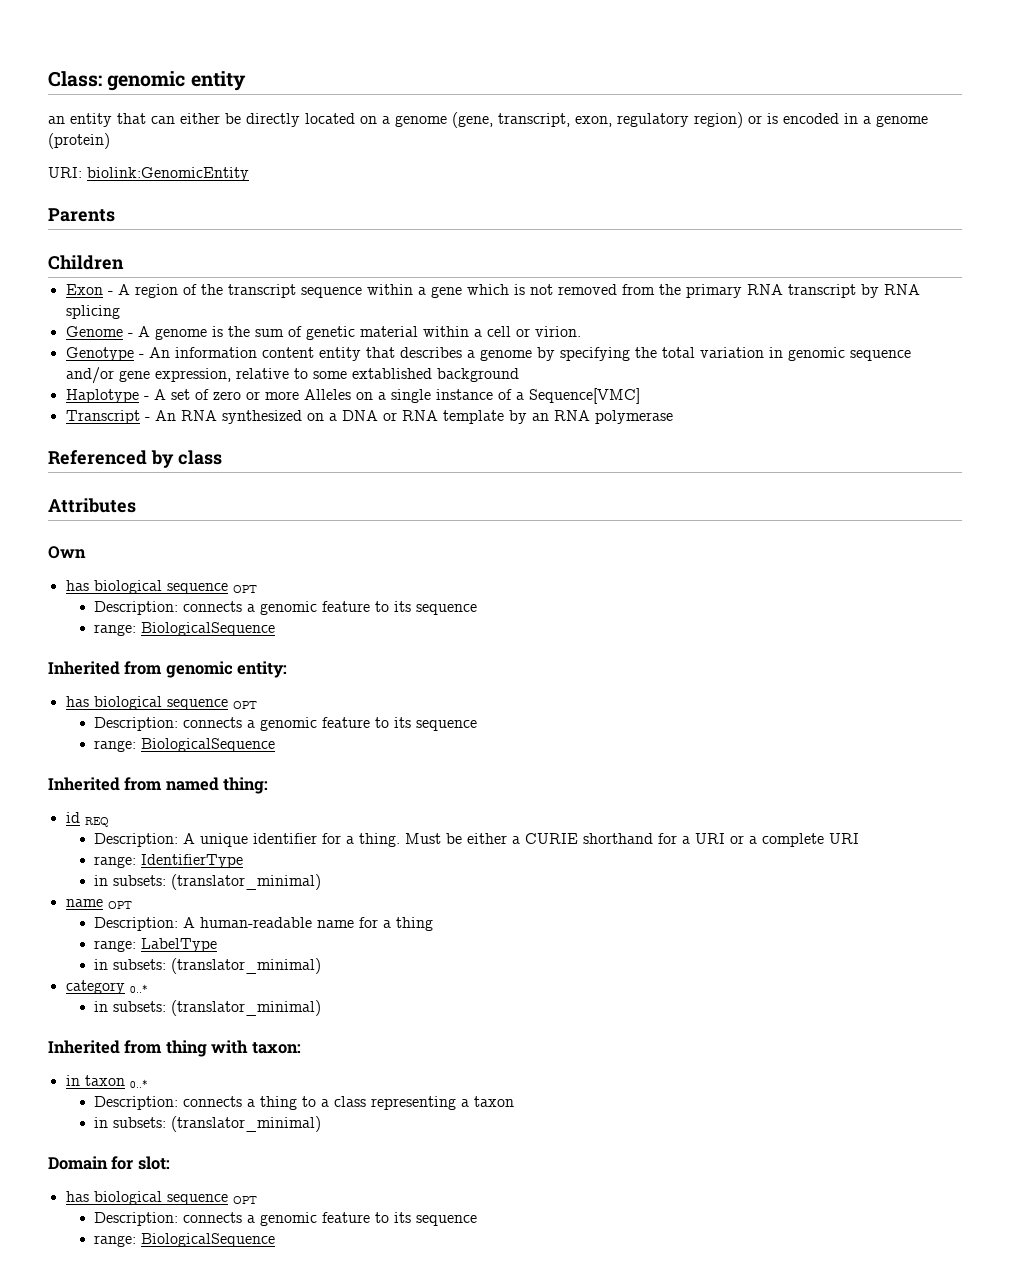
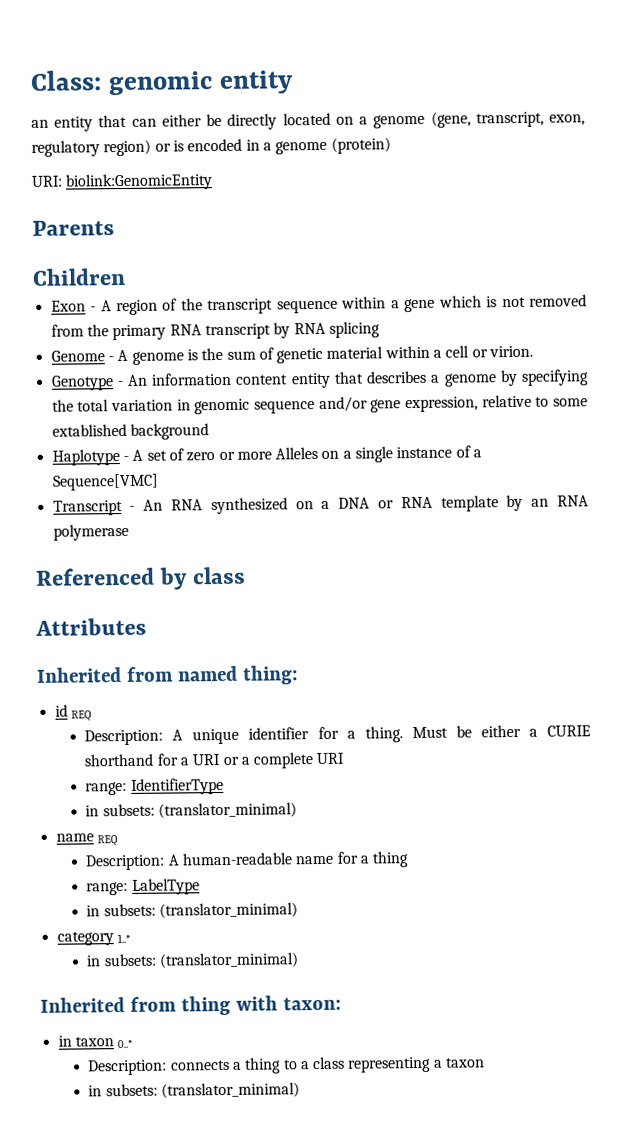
[48,546,86,559] [65,580,257,594] [94,601,478,615] [94,622,276,636] [48,661,288,678] [65,696,257,710] [94,717,478,731] [94,738,276,752] // Own // has biological sequence OPT // Description: connects a genomic feature to its sequence // range: BiologicalSequence // Inherited from genomic entity: // has biological sequence OPT // Description: connects a genomic feature to its sequence // range: BiologicalSequence -> (147, 626) none
[107,901,132,909] OPT -> [96,835,118,847] REQ
[129,984,148,993] 0..* -> [116,933,131,944] 1..*
[48,1156,170,1170] [65,1191,257,1205] [94,1212,478,1226] [94,1233,276,1247] // Domain for slot: // has biological sequence OPT // Description: connects a genomic feature to its sequence // range: BiologicalSequence -> (300, 1090) none

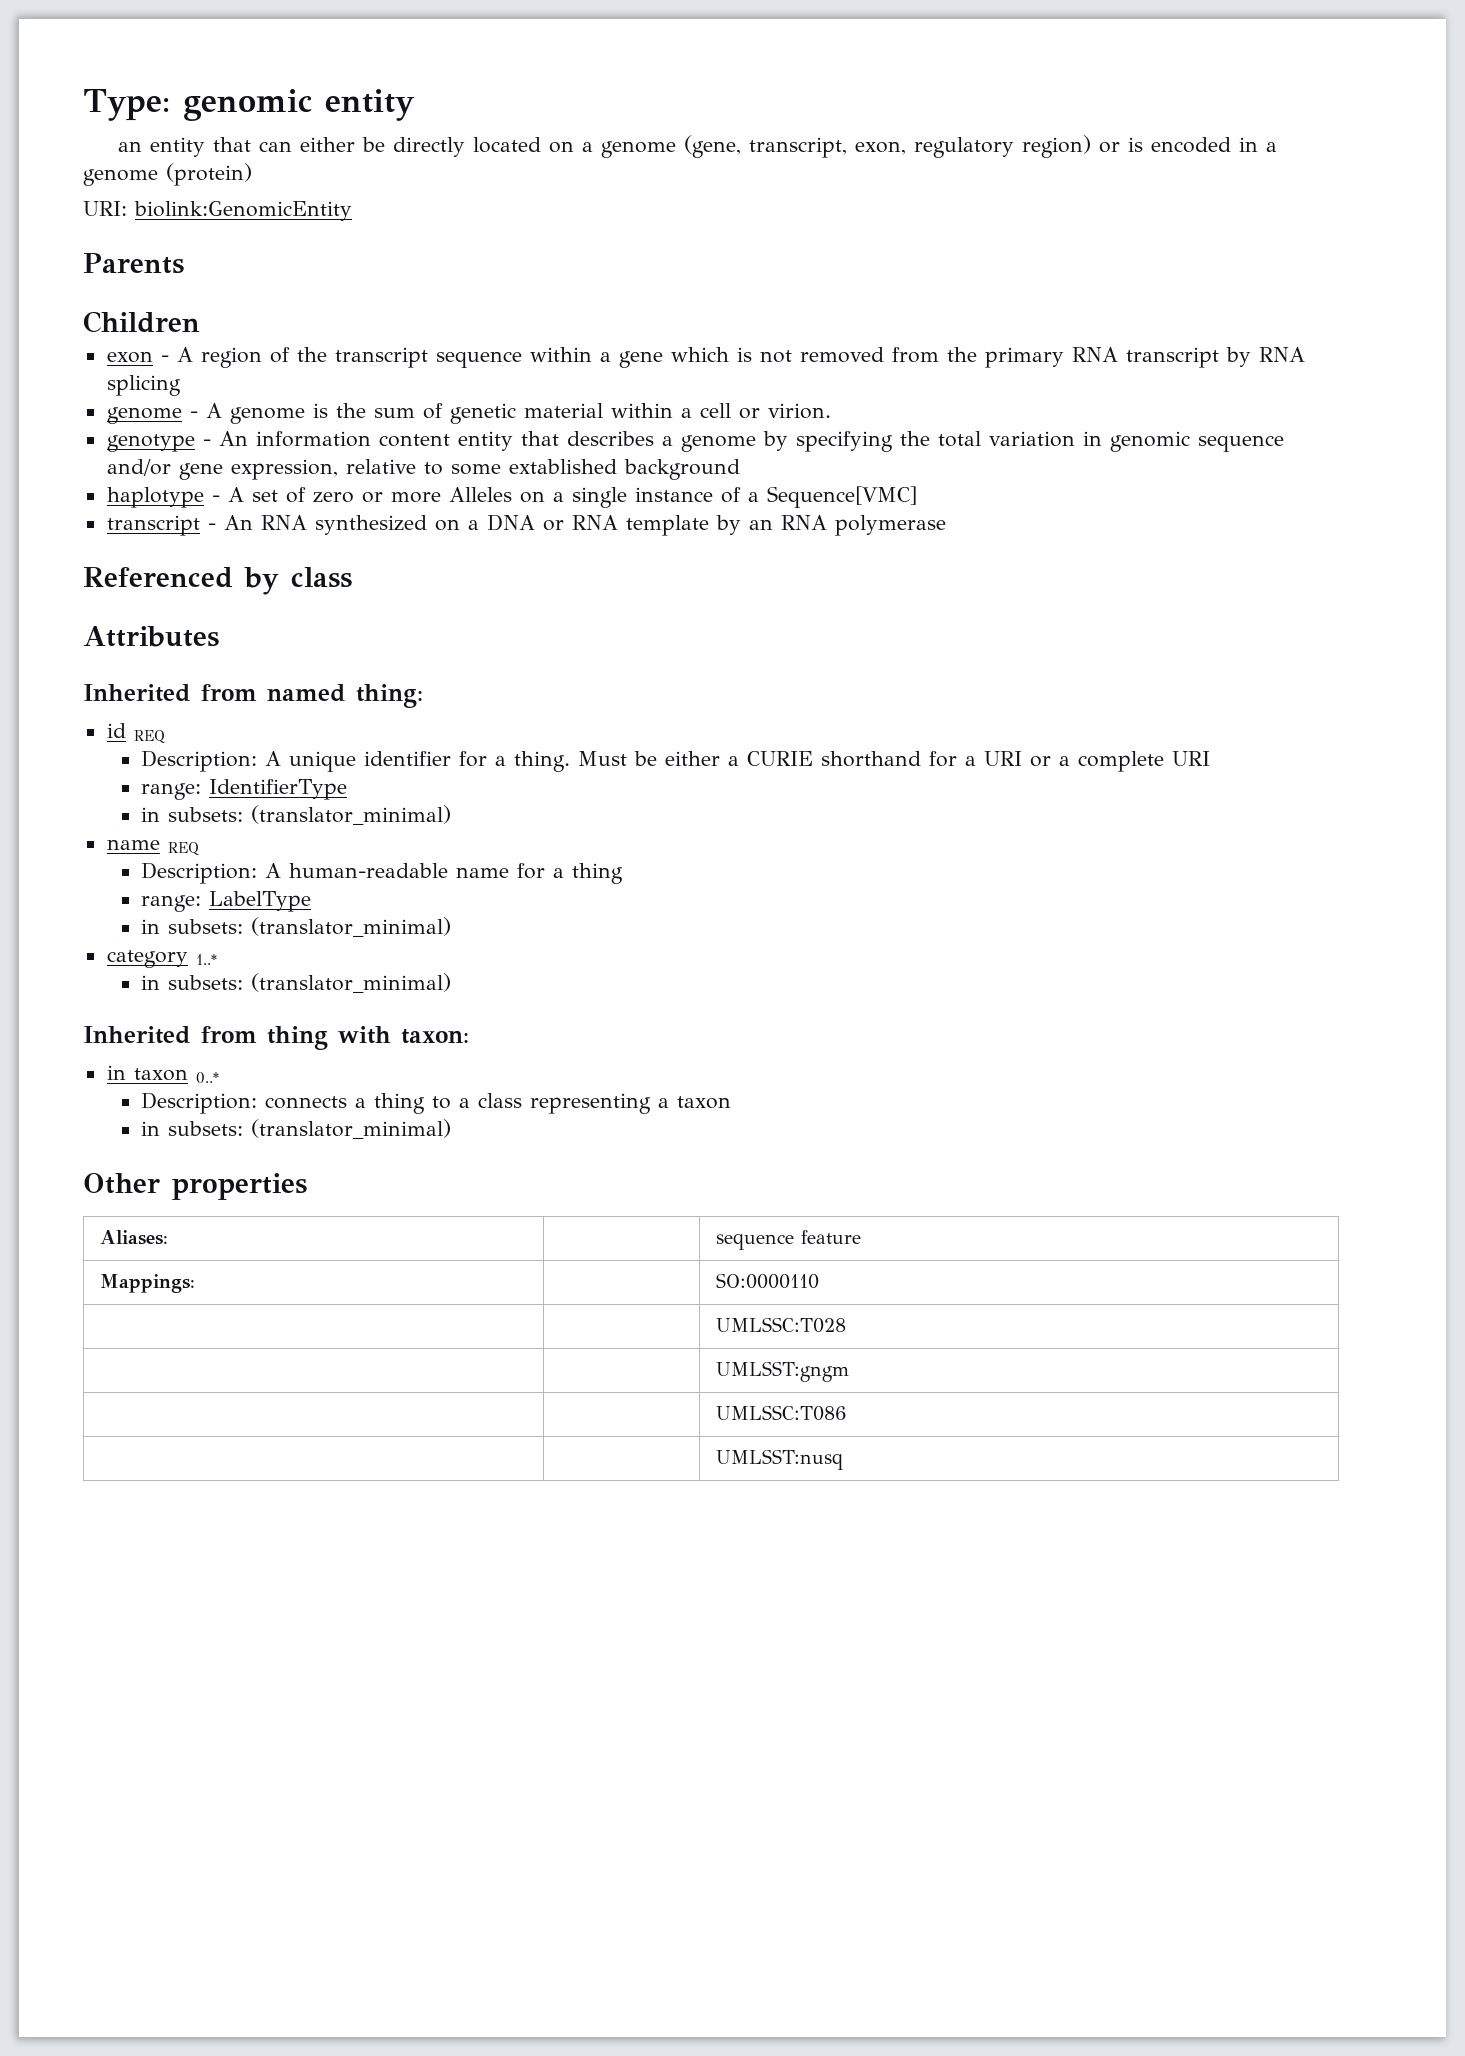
[30,70,102,91] Class: -> [83,89,170,121] Type:
[50,300,86,312] Exon -> [106,351,153,363] exon
[50,350,105,362] Genome -> [106,407,182,424] genome
[50,375,114,391] Genotype -> [106,434,195,452] genotype
[51,449,120,466] Haplotype -> [106,487,204,508] haplotype
[52,500,123,516] Transcript -> [106,515,200,536] transcript
(300, 1090) none -> [83,1173,307,1200] [99,1230,168,1245] [715,1230,861,1250] [99,1274,195,1293] [715,1273,819,1289] [715,1317,846,1333] [715,1361,850,1382] [715,1405,846,1421] [715,1449,844,1470] // Other properties // Aliases: | | sequence feature // Mappings: | | SO:0000110 // | | UMLSSC:T028 // | | UMLSST:gngm // | | UMLSSC:T086 // | | UMLSST:nusq

